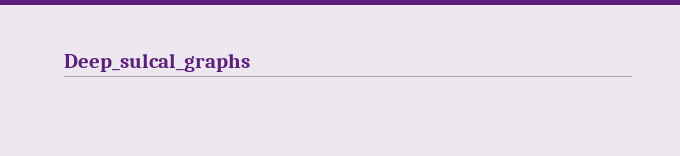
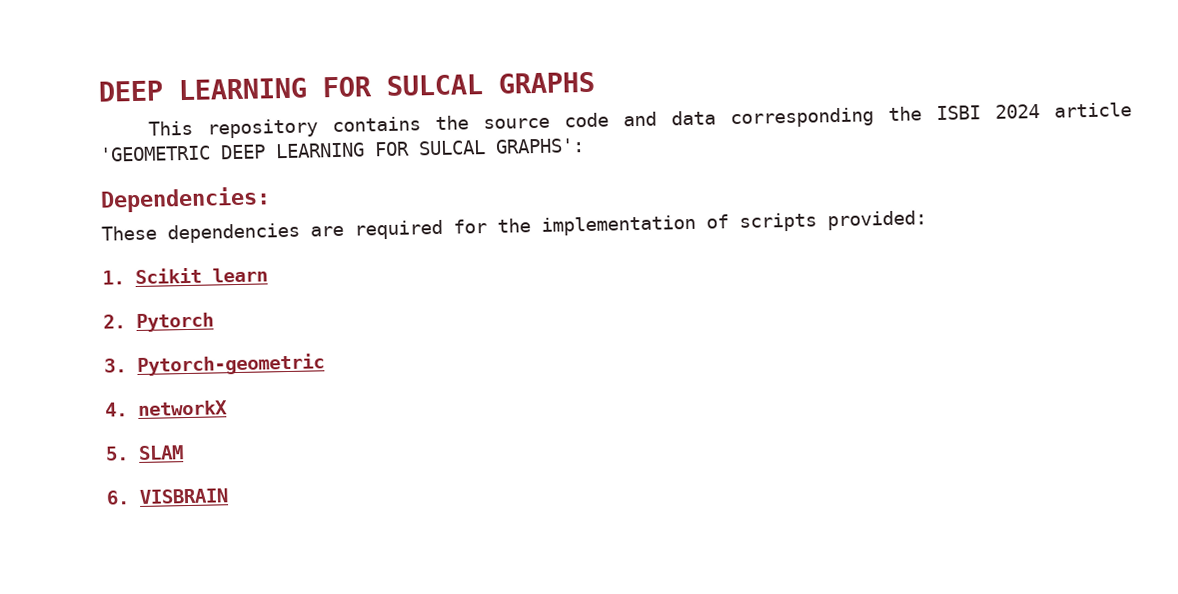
[64,53,250,72] Deep_sulcal_graphs -> [98,71,595,102] [147,102,1133,139] [99,138,585,162] [100,186,271,213] [101,210,927,244] [102,267,268,285] [103,312,214,333] [104,353,325,376] [105,400,228,417] [105,445,184,461] [106,488,229,505] DEEP LEARNING FOR SULCAL GRAPHS // This repository contains the source code and data corresponding the ISBI 2024 article 'GEOMETRIC DEEP LEARNING FOR SULCAL GRAPHS': // Dependencies: // These dependencies are required for the implementation of scripts provided: // 1. Scikit learn // 2. Pytorch // 3. Pytorch-geometric // 4. networkX // 5. SLAM // 6. VISBRAIN

